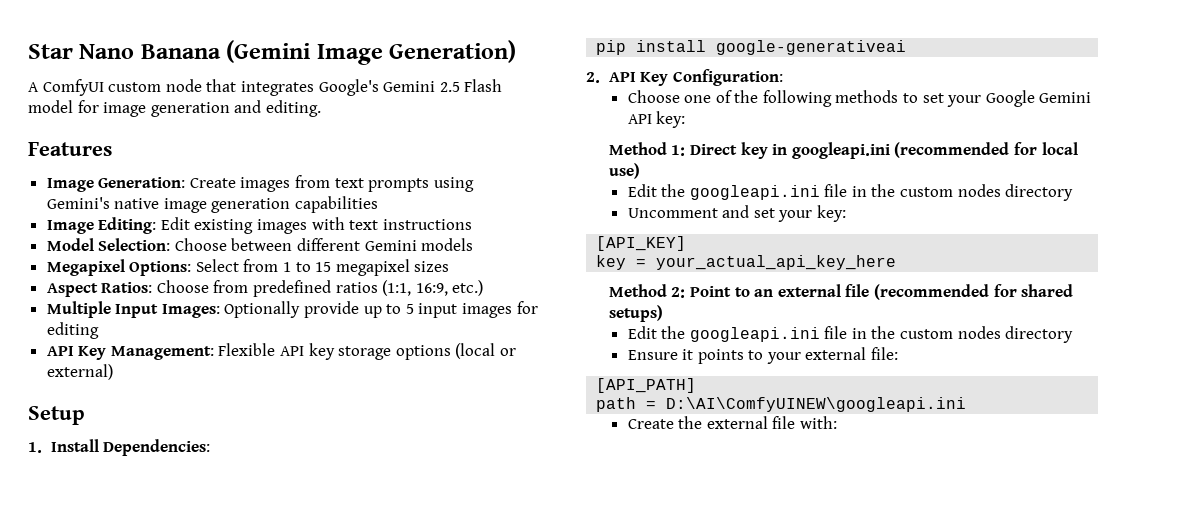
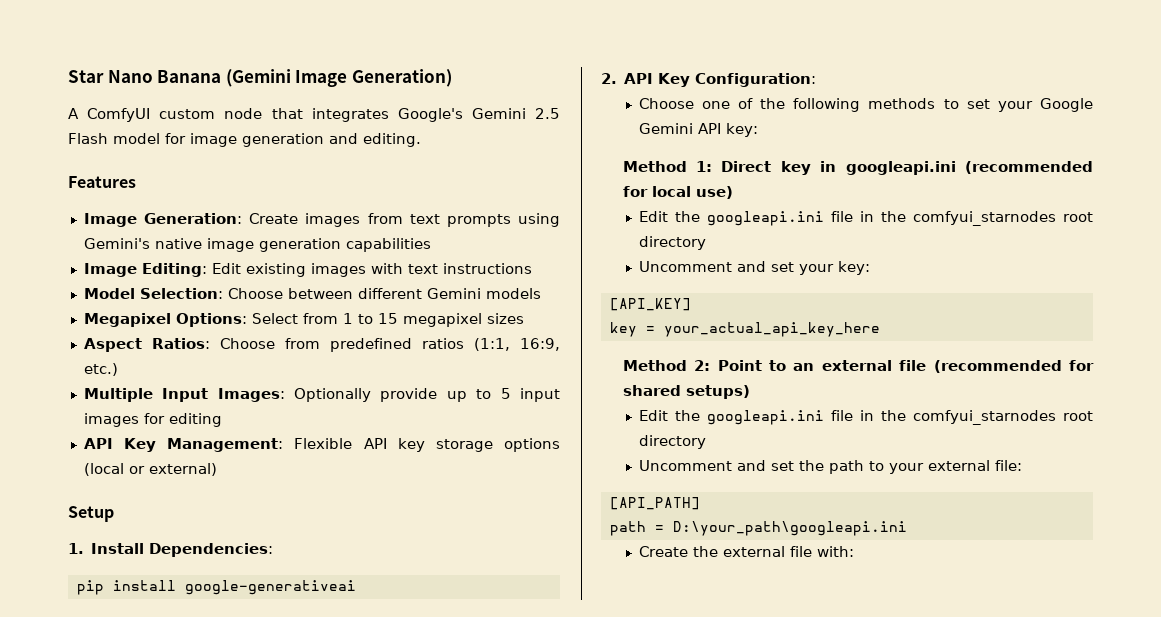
[900,184,1001,197] custom nodes -> [912,211,1093,226] comfyui_starnodes root
[900,326,1074,343] [627,349,744,364] custom nodes directory // Ensure it points -> [912,410,1093,425] [638,435,706,449] [638,460,864,474] comfyui_starnodes root directory // Uncomment and set the path
[666,397,967,412] D:\AI\ComfyUINEW\googleapi.ini -> [672,521,907,536] D:\your_path\googleapi.ini

